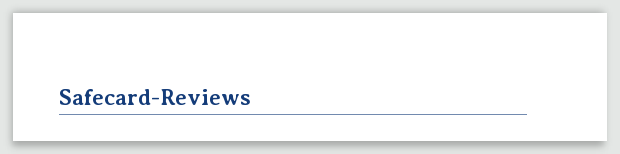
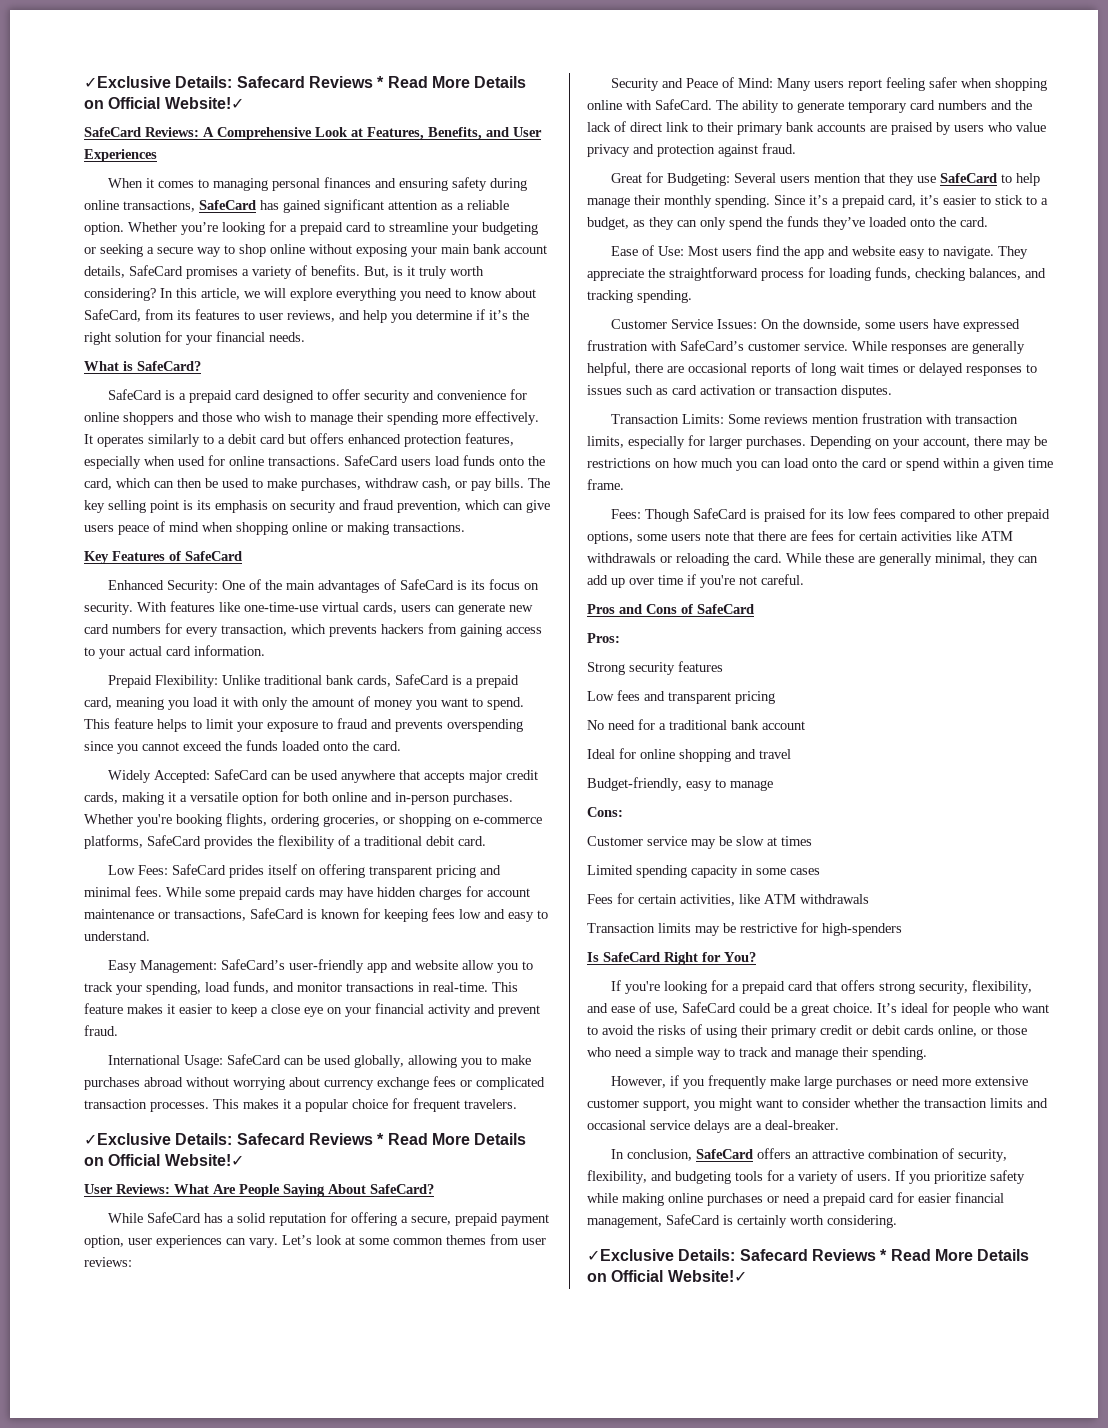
[59,89,251,105] Safecard-Reviews -> [84,76,527,88] [84,97,244,109] [84,127,542,140] [84,149,157,162] [108,177,528,191] [84,199,509,213] [84,221,538,235] [84,244,547,257] [84,265,484,279] [84,288,536,301] [84,309,529,323] [84,331,305,345] [84,361,201,371] [108,389,528,403] [84,411,539,425] [84,433,514,447] [84,455,545,469] [84,478,550,491] [84,499,550,513] [84,521,465,535] [84,551,242,564] [108,579,540,593] [84,601,533,615] [84,623,542,637] [84,645,265,659] [108,674,520,688] [84,696,524,710] [84,718,523,732] [84,740,401,754] [108,769,539,783] [84,791,513,805] [84,813,542,827] [84,835,486,849] [108,864,502,878] [84,886,530,900] [84,908,548,922] [84,931,150,941] [108,959,534,973] [84,981,518,995] [84,1003,540,1017] [84,1025,118,1036] [108,1054,532,1068] [84,1076,545,1090] [84,1098,517,1112] [84,1133,527,1145] [84,1154,244,1166] [84,1184,434,1197] [108,1212,550,1226] [84,1234,546,1248] [84,1257,132,1267] [611,77,1048,91] [587,99,1032,113] [587,121,1046,135] [587,143,796,157] [611,172,1041,186] [587,195,1048,208] [587,216,988,230] [611,245,1029,259] [587,267,1046,281] [587,290,692,303] [611,319,1021,332] [587,340,1025,354] [587,362,1037,376] [587,385,892,398] [611,413,1019,424] [587,435,1047,449] [587,458,1053,471] [587,479,624,490] [611,508,1051,522] [587,530,1013,544] [587,553,1038,566] [587,574,804,588] [587,604,754,614] [587,633,620,643] [587,661,723,675] [587,690,775,704] [587,719,805,730] [587,748,791,762] [587,777,773,791] [587,807,623,817] [587,836,812,849] [587,865,820,878] [587,893,869,906] [587,922,902,936] [587,952,756,965] [611,980,1033,994] [587,1002,1049,1016] [587,1024,1027,1038] [587,1047,927,1060] [611,1075,1029,1089] [587,1098,1048,1111] [587,1120,839,1133] [611,1148,1008,1162] [587,1170,1025,1184] [587,1192,1004,1206] [587,1214,897,1228] [587,1249,1030,1261] [587,1270,747,1282] ✓Exclusive Details: Safecard Reviews * Read More Details on Official Website!✓ // SafeCard Reviews: A Comprehensive Look at Features, Benefits, and User Experiences // When it comes to managing personal finances and ensuring safety during online transactions, SafeCard has gained significant attention as a reliable option. Whether you’re looking for a prepaid card to streamline your budgeting or seeking a secure way to shop online without exposing your main bank account details, SafeCard promises a variety of benefits. But, is it truly worth considering? In this article, we will explore everything you need to know about SafeCard, from its features to user reviews, and help you determine if it’s the right solution for your financial needs. // What is SafeCard? // SafeCard is a prepaid card designed to offer security and convenience for online shoppers and those who wish to manage their spending more effectively. It operates similarly to a debit card but offers enhanced protection features, especially when used for online transactions. SafeCard users load funds onto the card, which can then be used to make purchases, withdraw cash, or pay bills. The key selling point is its emphasis on security and fraud prevention, which can give users peace of mind when shopping online or making transactions. // Key Features of SafeCard // Enhanced Security: One of the main advantages of SafeCard is its focus on security. With features like one-time-use virtual cards, users can generate new card numbers for every transaction, which prevents hackers from gaining access to your actual card information. // Prepaid Flexibility: Unlike traditional bank cards, SafeCard is a prepaid card, meaning you load it with only the amount of money you want to spend. This feature helps to limit your exposure to fraud and prevents overspending since you cannot exceed the funds loaded onto the card. // Widely Accepted: SafeCard can be used anywhere that accepts major credit cards, making it a versatile option for both online and in-person purchases. Whether you're booking flights, ordering groceries, or shopping on e-commerce platforms, SafeCard provides the flexibility of a traditional debit card. // Low Fees: SafeCard prides itself on offering transparent pricing and minimal fees. While some prepaid cards may have hidden charges for account maintenance or transactions, SafeCard is known for keeping fees low and easy to understand. // Easy Management: SafeCard’s user-friendly app and website allow you to track your spending, load funds, and monitor transactions in real-time. This feature makes it easier to keep a close eye on your financial activity and prevent fraud. // International Usage: SafeCard can be used globally, allowing you to make purchases abroad without worrying about currency exchange fees or complicated transaction processes. This makes it a popular choice for frequent travelers. // ✓Exclusive Details: Safecard Reviews * Read More Details on Official Website!✓ // User Reviews: What Are People Saying About SafeCard? // While SafeCard has a solid reputation for offering a secure, prepaid payment option, user experiences can vary. Let’s look at some common themes from user reviews: // Security and Peace of Mind: Many users report feeling safer when shopping online with SafeCard. The ability to generate temporary card numbers and the lack of direct link to their primary bank accounts are praised by users who value privacy and protection against fraud. // Great for Budgeting: Several users mention that they use SafeCard to help manage their monthly spending. Since it’s a prepaid card, it’s easier to stick to a budget, as they can only spend the funds they’ve loaded onto the card. // Ease of Use: Most users find the app and website easy to navigate. They appreciate the straightforward process for loading funds, checking balances, and tracking spending. // Customer Service Issues: On the downside, some users have expressed frustration with SafeCard’s customer service. While responses are generally helpful, there are occasional reports of long wait times or delayed responses to issues such as card activation or transaction disputes. // Transaction Limits: Some reviews mention frustration with transaction limits, especially for larger purchases. Depending on your account, there may be restrictions on how much you can load onto the card or spend within a given time frame. // Fees: Though SafeCard is praised for its low fees compared to other prepaid options, some users note that there are fees for certain activities like ATM withdrawals or reloading the card. While these are generally minimal, they can add up over time if you're not careful. // Pros and Cons of SafeCard // Pros: // Strong security features // Low fees and transparent pricing // No need for a traditional bank account // Ideal for online shopping and travel // Budget-friendly, easy to manage // Cons: // Customer service may be slow at times // Limited spending capacity in some cases // Fees for certain activities, like ATM withdrawals // Transaction limits may be restrictive for high-spenders // Is SafeCard Right for You? // If you're looking for a prepaid card that offers strong security, flexibility, and ease of use, SafeCard could be a great choice. It’s ideal for people who want to avoid the risks of using their primary credit or debit cards online, or those who need a simple way to track and manage their spending. // However, if you frequently make large purchases or need more extensive customer support, you might want to consider whether the transaction limits and occasional service delays are a deal-breaker. // In conclusion, SafeCard offers an attractive combination of security, flexibility, and budgeting tools for a variety of users. If you prioritize safety while making online purchases or need a prepaid card for easier financial management, SafeCard is certainly worth considering. // ✓Exclusive Details: Safecard Reviews * Read More Details on Official Website!✓

